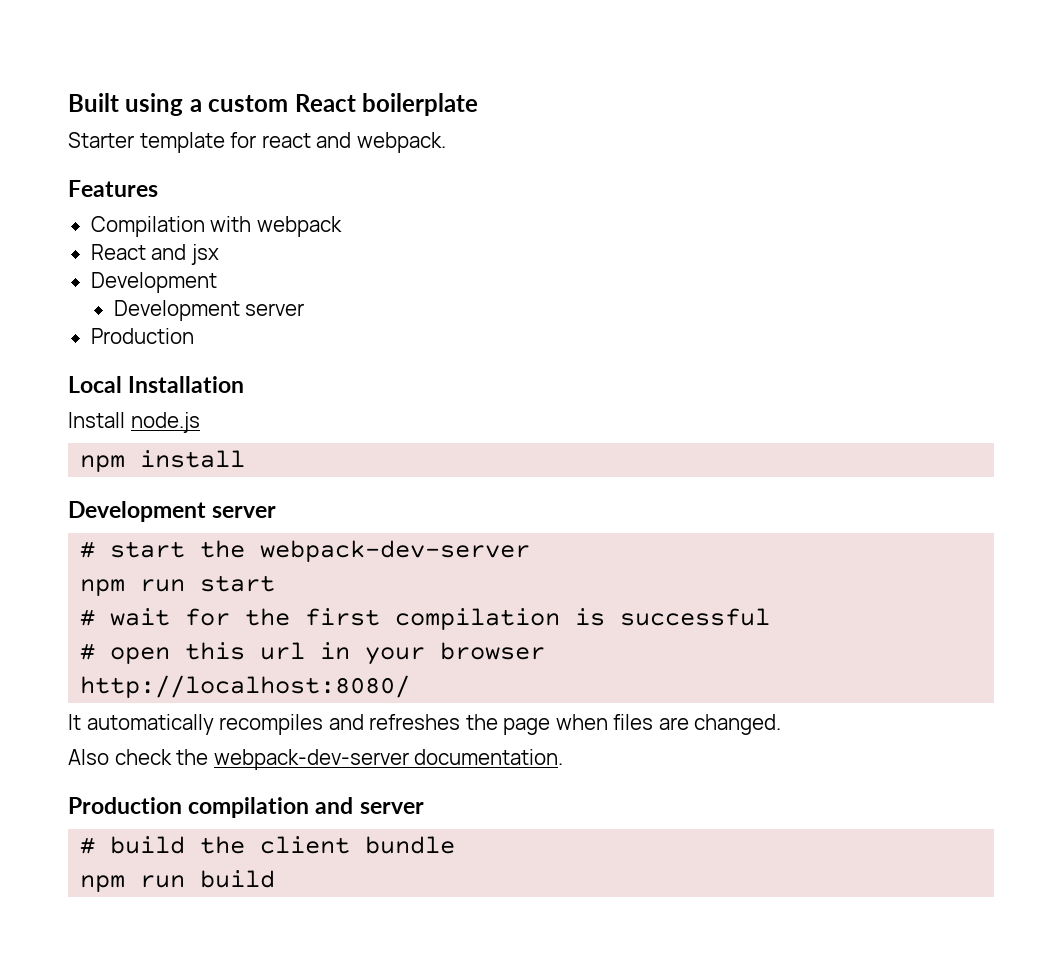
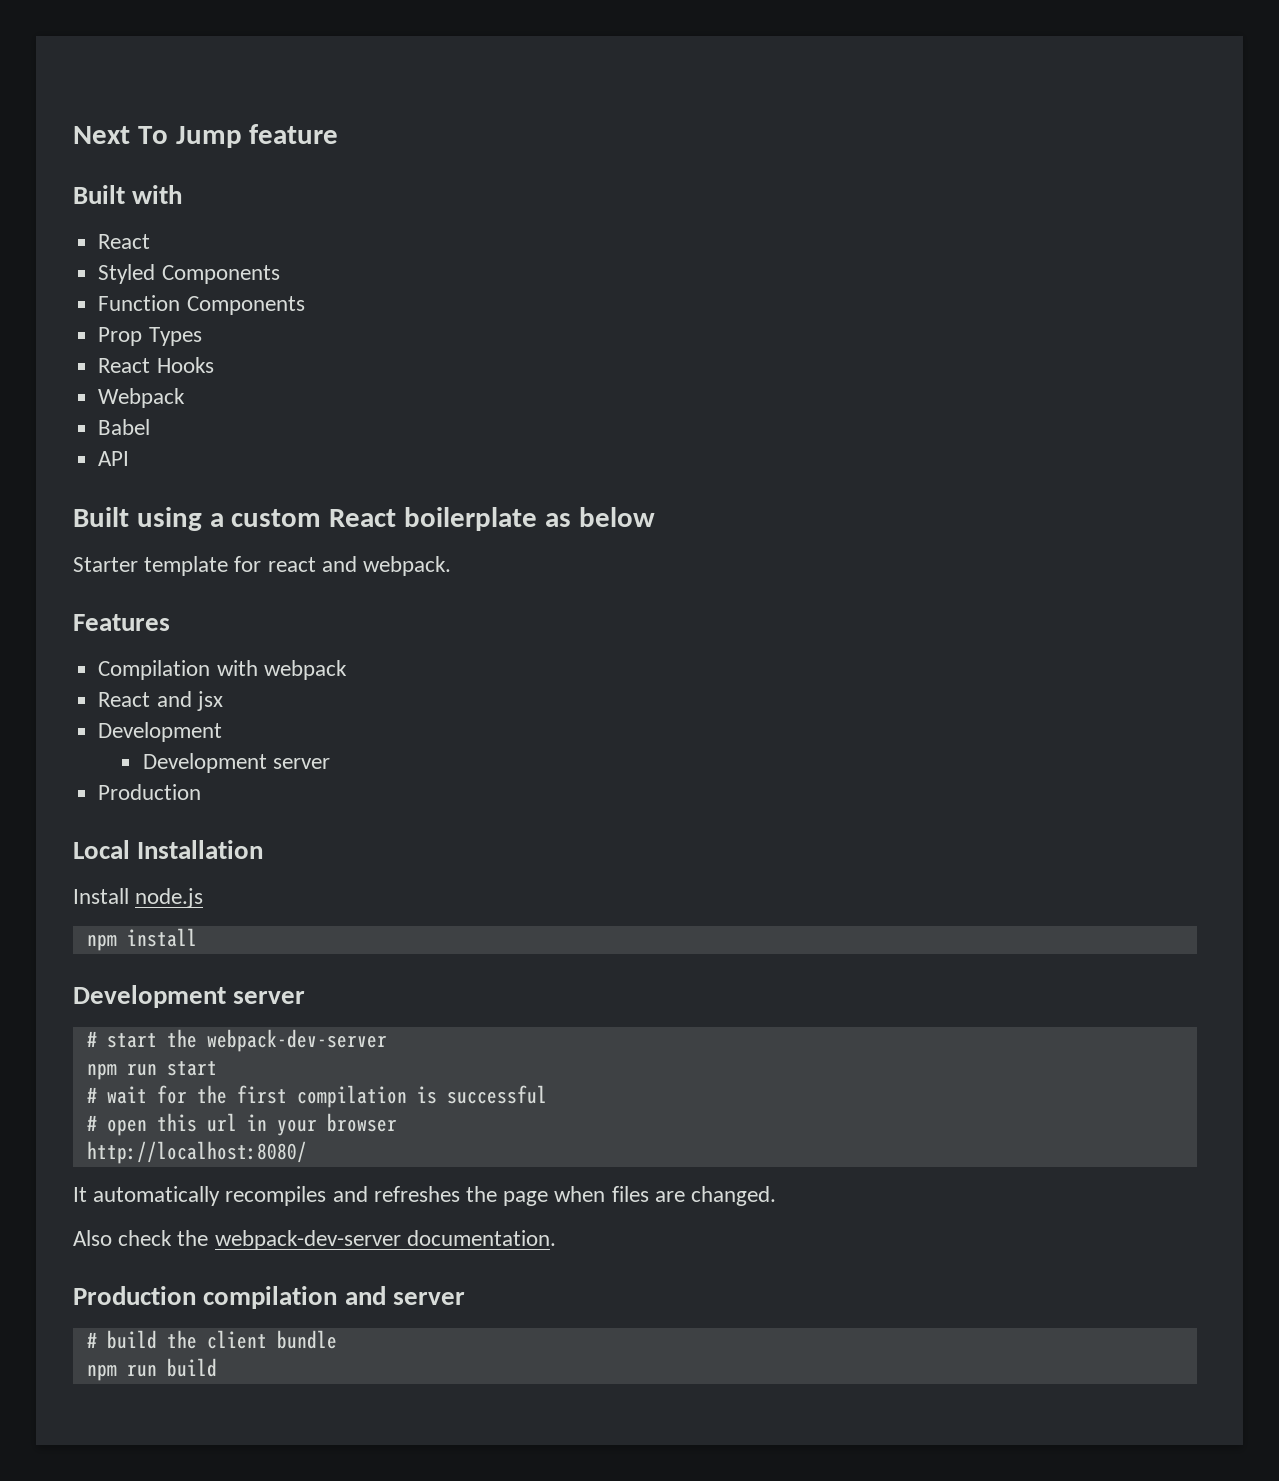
(68, 102) none -> [73,124,339,148] [73,185,183,204] [98,234,151,249] [98,264,280,284] [98,295,305,315] [98,327,202,346] [98,357,214,373] [98,388,186,408] [98,419,151,435] [98,451,130,466] Next To Jump feature // Built with // React // Styled Components // Function Components // Prop Types // React Hooks // Webpack // Babel // API //
(479, 104) none -> [544,507,655,527] as below

